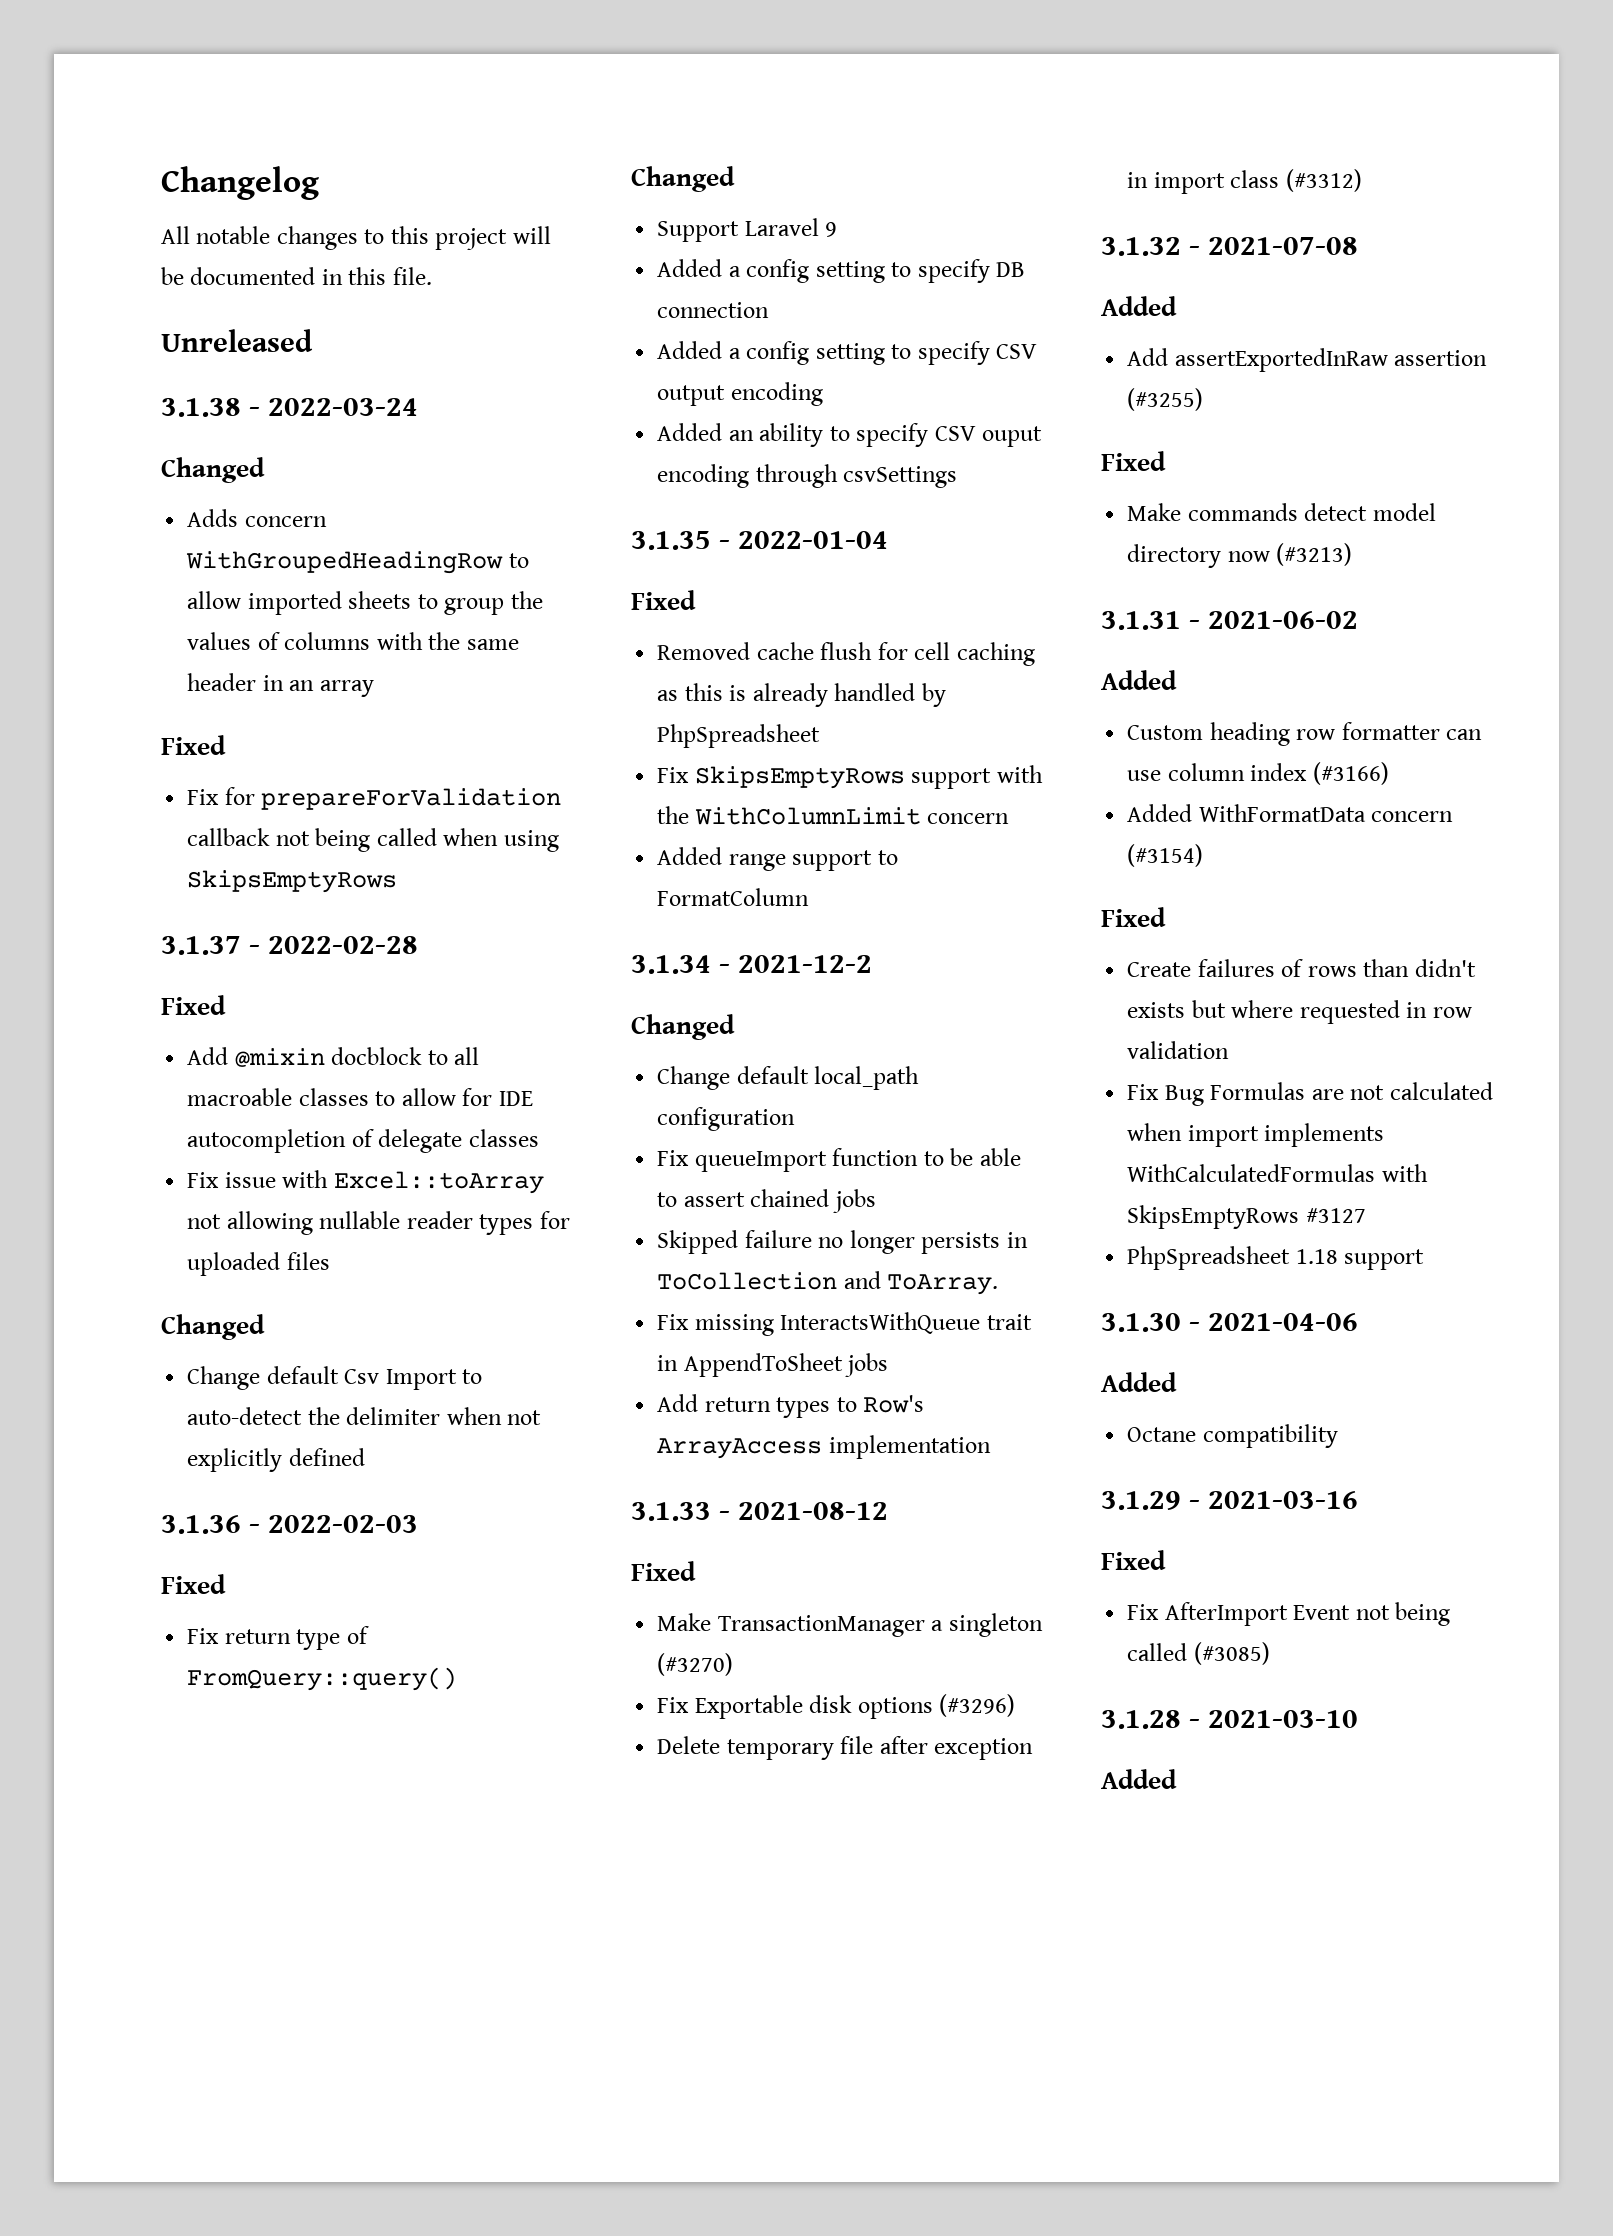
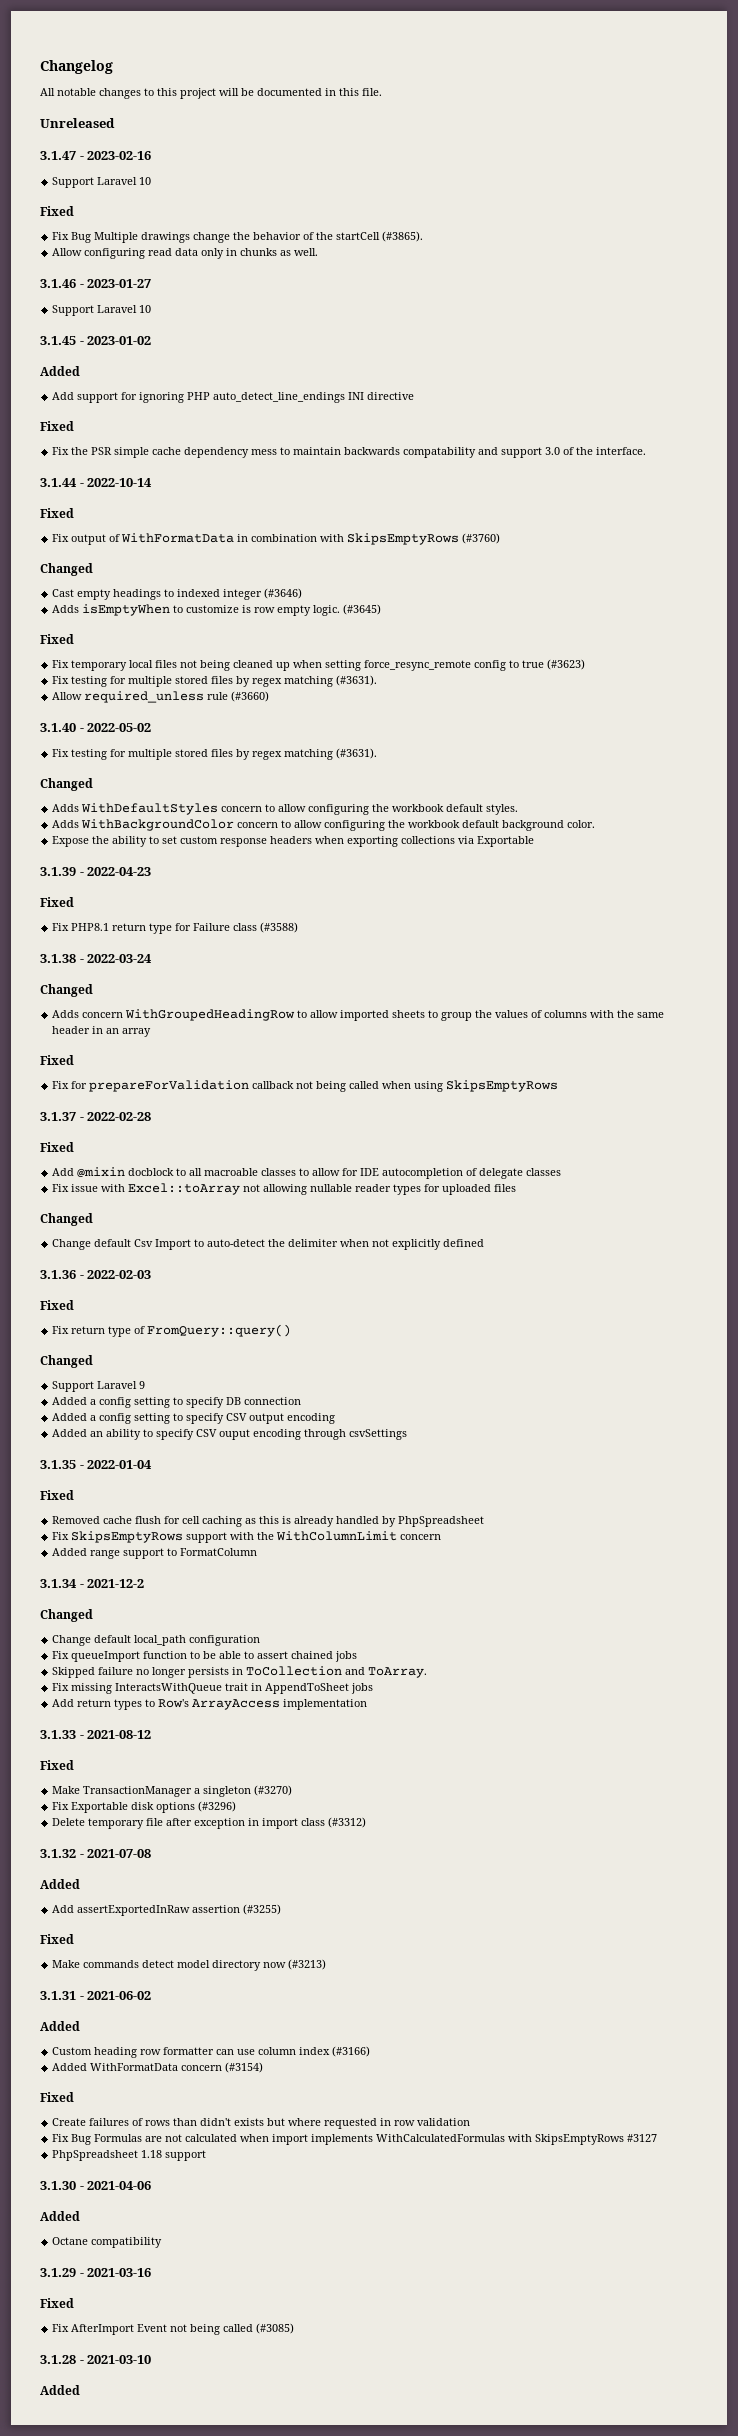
(313, 340) none -> [40,151,152,160] [52,177,152,188] [40,206,74,216] [52,231,424,243] [52,248,319,259] [40,279,152,288] [52,305,152,316] [40,336,152,345] [40,366,80,376] [52,392,415,403] [40,421,74,431] [52,447,647,458] [40,478,153,487] [40,508,74,518] [52,533,501,545] [40,563,93,576] [52,588,303,600] [52,604,382,616] [40,634,74,644] [52,659,586,671] [52,675,378,687] [52,691,270,703] [40,723,152,732] [52,748,378,760] [40,778,93,791] [52,803,519,815] [52,819,596,831] [52,836,535,847] [40,867,152,876] [40,897,74,907] [52,922,299,934] // 3.1.47 - 2023-02-16 // Support Laravel 10 // Fixed // Fix Bug Multiple drawings change the behavior of the startCell (#3865). // Allow configuring read data only in chunks as well. // 3.1.46 - 2023-01-27 // Support Laravel 10 // 3.1.45 - 2023-01-02 // Added // Add support for ignoring PHP auto_detect_line_endings INI directive // Fixed // Fix the PSR simple cache dependency mess to maintain backwards compatability and support 3.0 of the interface. // 3.1.44 - 2022-10-14 // Fixed // Fix output of WithFormatData in combination with SkipsEmptyRows (#3760) // Changed // Cast empty headings to indexed integer (#3646) // Adds isEmptyWhen to customize is row empty logic. (#3645) // Fixed // Fix temporary local files not being cleaned up when setting force_resync_remote config to true (#3623) // Fix testing for multiple stored files by regex matching (#3631). // Allow required_unless rule (#3660) // 3.1.40 - 2022-05-02 // Fix testing for multiple stored files by regex matching (#3631). // Changed // Adds WithDefaultStyles concern to allow configuring the workbook default styles. // Adds WithBackgroundColor concern to allow configuring the workbook default background color. // Expose the ability to set custom response headers when exporting collections via Exportable // 3.1.39 - 2022-04-23 // Fixed // Fix PHP8.1 return type for Failure class (#3588)

